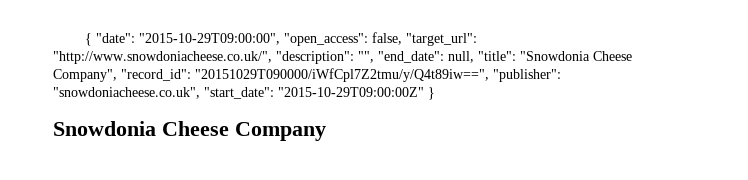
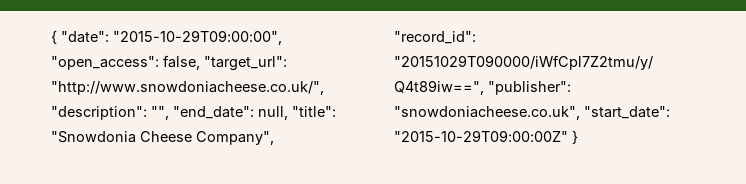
[53,121,326,141] // Snowdonia Cheese Company -> (578, 137) none

